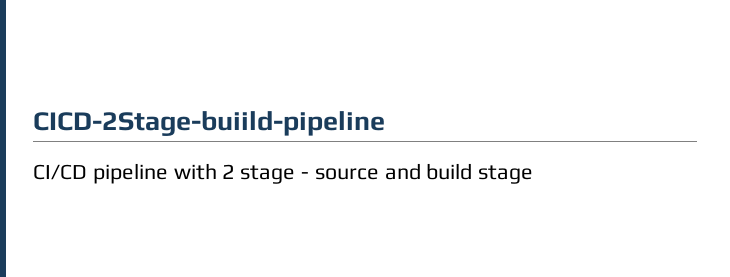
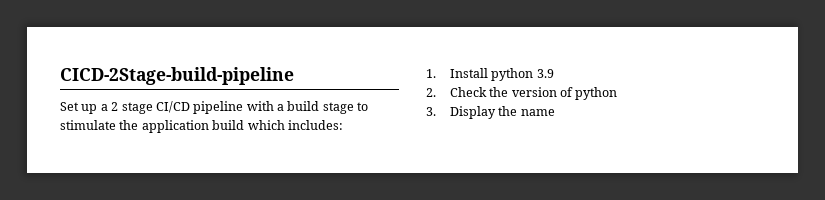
[33,111,385,136] [33,163,534,184] CICD-2Stage-buiild-pipeline // CI/CD pipeline with 2 stage - source and build stage -> [60,67,294,85] [60,101,369,114] [60,120,343,133] [426,68,554,81] [426,87,618,100] [426,106,555,119] CICD-2Stage-build-pipeline // Set up a 2 stage CI/CD pipeline with a build stage to stimulate the application build which includes: // 1. Install python 3.9 // 2. Check the version of python // 3. Display the name

